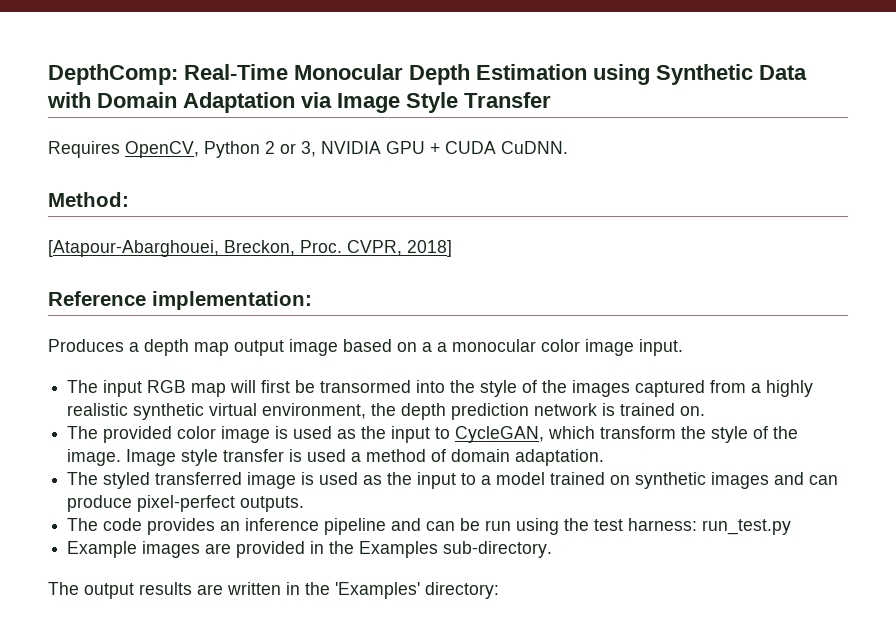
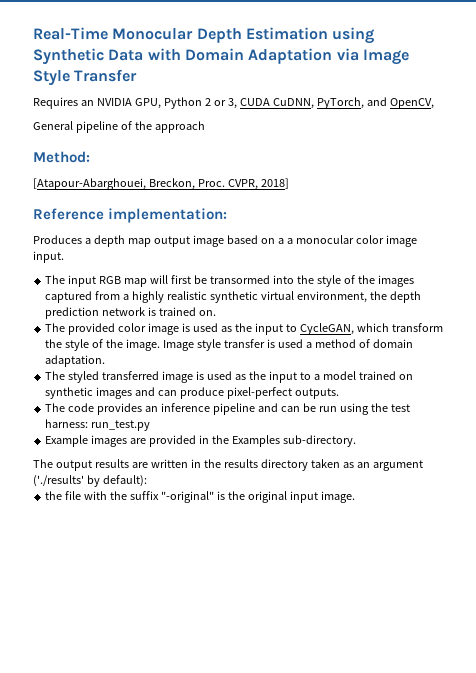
[48,64,178,85] DepthComp: -> (33, 33) none
[125,141,199,158] OpenCV, -> [80,98,161,109] an NVIDIA GPU,
[321,141,568,154] NVIDIA GPU + CUDA CuDNN. -> [239,97,434,109] [33,121,205,133] CUDA CuDNN, PyTorch, and OpenCV, // General pipeline of the approach
[335,582,499,599] 'Examples' directory: -> [223,459,423,471] [33,475,147,487] [45,491,355,503] results directory taken as an argument ('./results' by default): // the file with the suffix "-original" is the original input image.

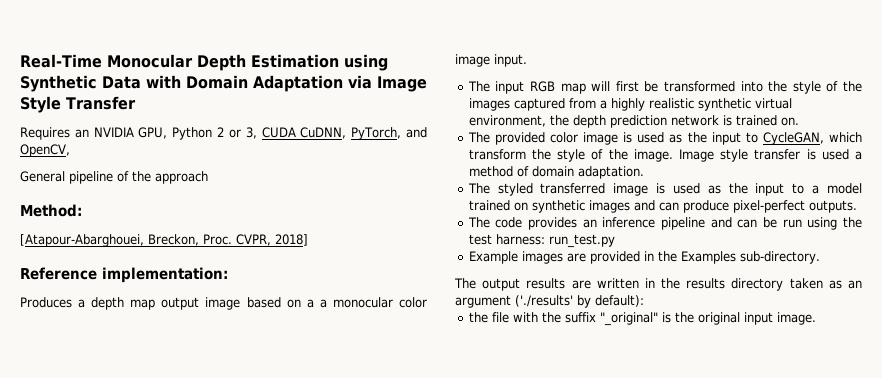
[209,275,270,284] transormed -> [663,81,735,92] transformed
[160,491,214,503] "-original" -> [599,312,658,326] "_original"

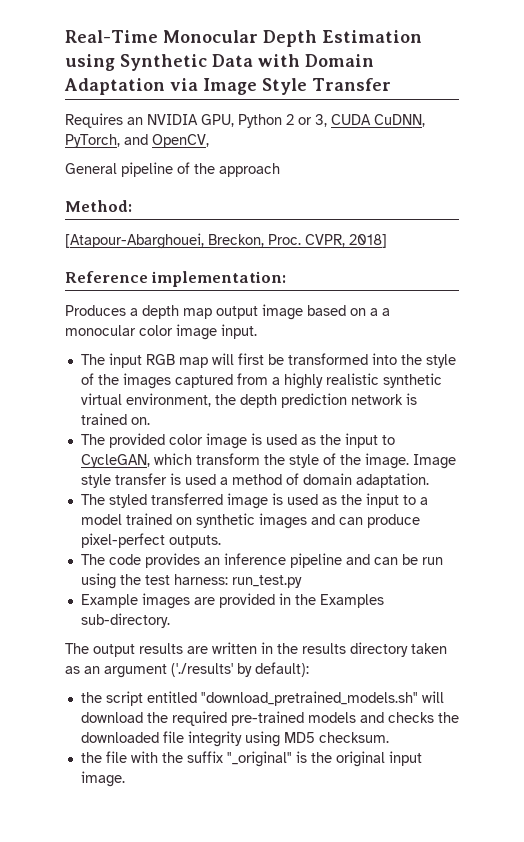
(644, 301) none -> [80,691,444,706] [80,711,459,726] [80,731,389,747] // the script entitled "download_pretrained_models.sh" will download the required pre-trained models and checks the downloaded file integrity using MD5 checksum.

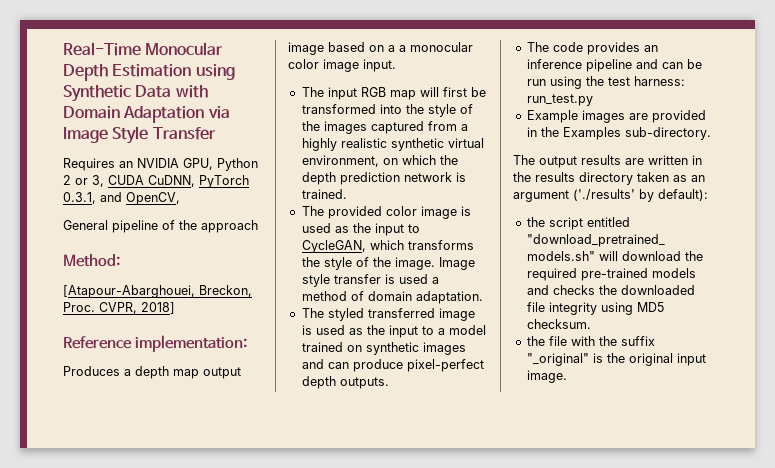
[65,134,120,148] PyTorch, -> [199,175,249,188] [63,192,96,204] PyTorch 0.3.1,
(211, 400) none -> [382,155,436,165] on which
[80,413,150,425] trained on. -> [301,189,347,199] trained.
[195,453,260,465] transform -> [407,240,474,250] transforms
(165, 540) none -> [301,376,336,389] depth

